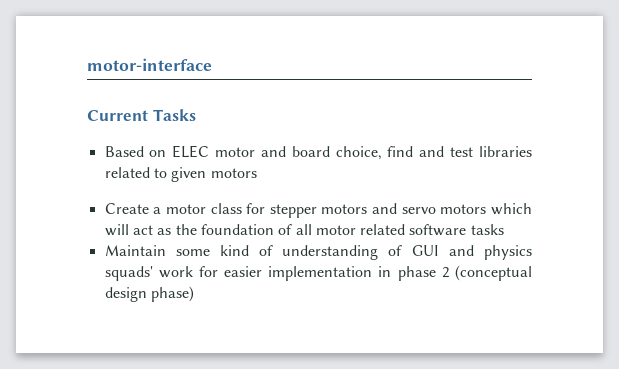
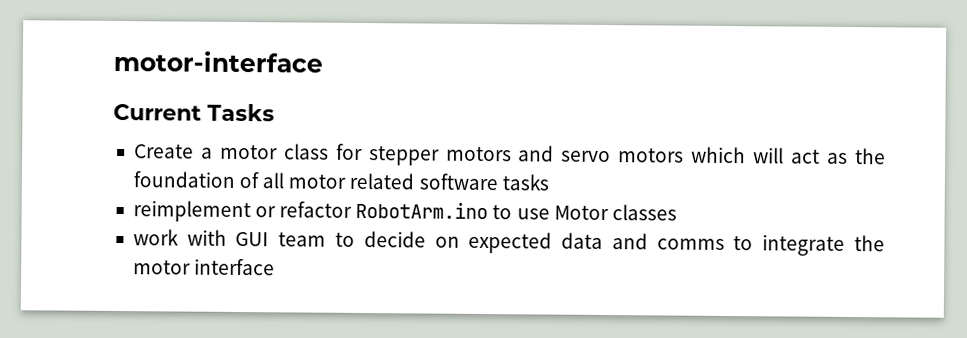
[104,145,532,160] [104,167,257,182] // Based on ELEC motor and board choice, find and test libraries related to given motors -> (275, 112) none
[104,245,532,260] [104,265,532,281] [104,286,194,302] Maintain some kind of understanding of GUI and physics squads' work for easier implementation in phase 2 (conceptual design phase) -> [132,200,677,223] [132,229,885,256] [132,258,276,276] reimplement or refactor RobotArm.ino to use Motor classes // work with GUI team to decide on expected data and comms to integrate the motor interface

